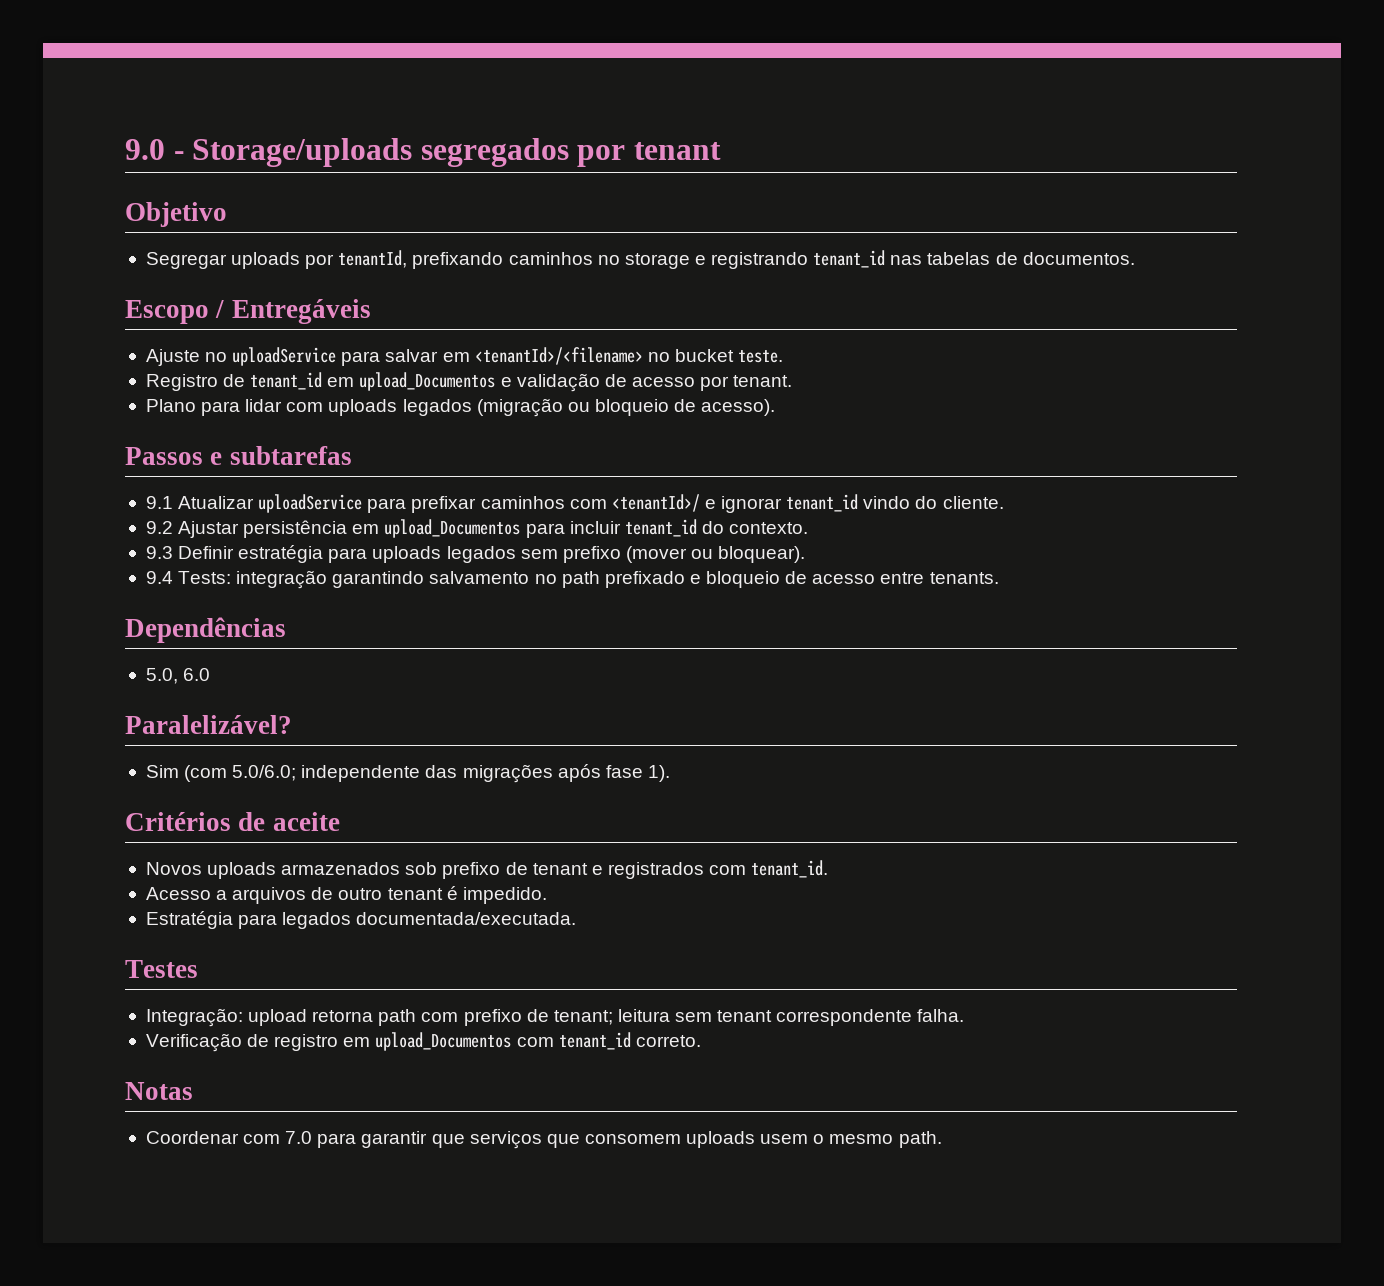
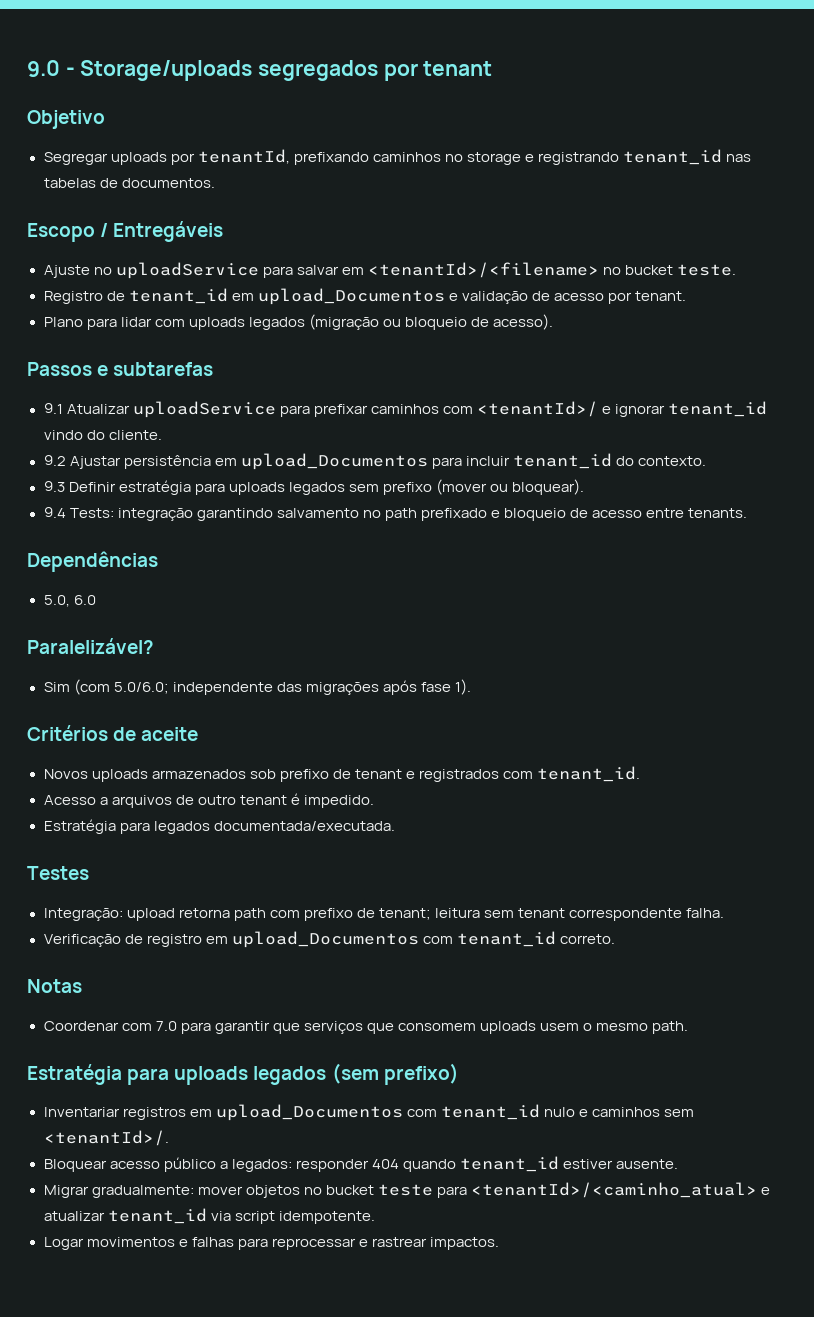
(942, 1139) none -> [27,1063,459,1085] [43,1104,694,1121] [43,1130,169,1146] [43,1156,678,1172] [43,1182,770,1198] [43,1208,375,1224] [43,1237,499,1250] // Estratégia para uploads legados (sem prefixo) // Inventariar registros em upload_Documentos com tenant_id nulo e caminhos sem <tenantId>/. // Bloquear acesso público a legados: responder 404 quando tenant_id estiver ausente. // Migrar gradualmente: mover objetos no bucket teste para <tenantId>/<caminho_atual> e atualizar tenant_id via script idempotente. // Logar movimentos e falhas para reprocessar e rastrear impactos.

